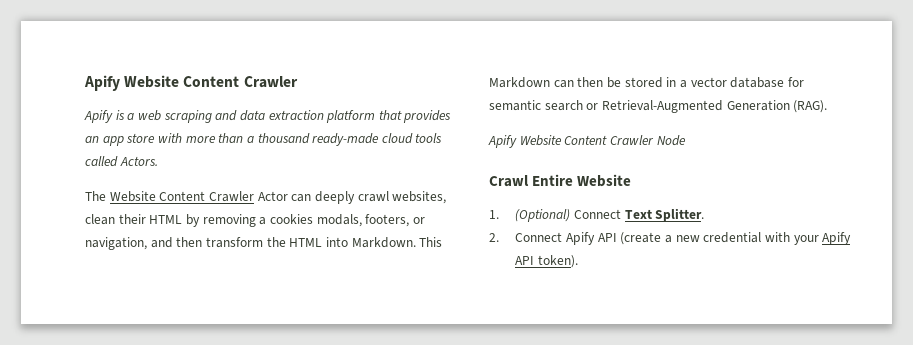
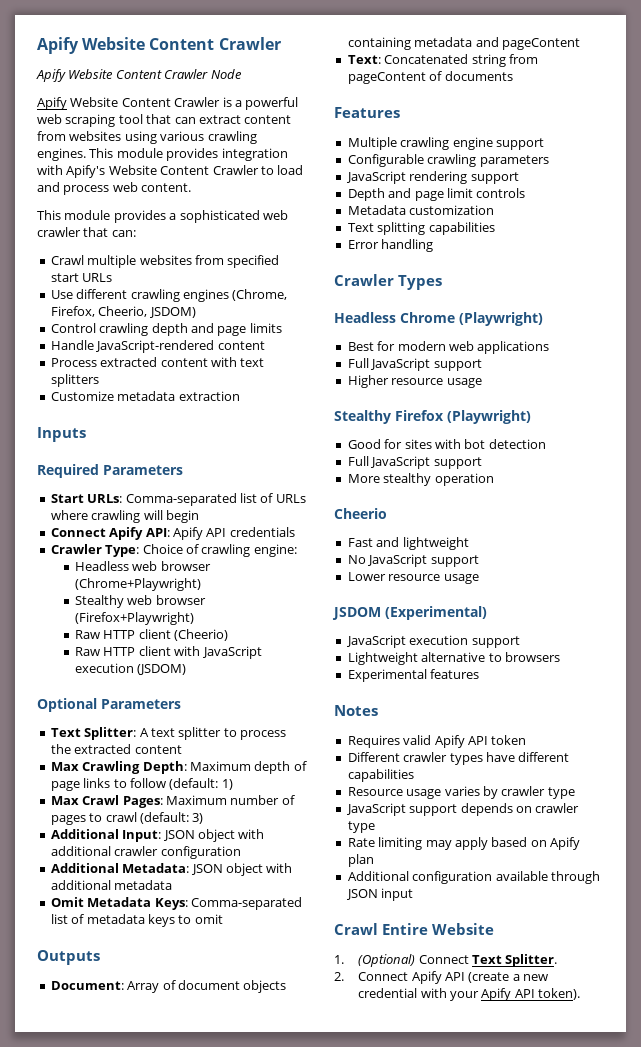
[115,110,452,123] [85,133,443,146] [85,156,158,167] [85,191,447,204] [85,214,425,227] [85,237,443,250] [489,77,804,88] [489,100,828,113] [488,135,686,148] is a web scraping and data extraction platform that provides an app store with more than a thousand ready-made cloud tools called Actors. // The Website Content Crawler Actor can deeply crawl websites, clean their HTML by removing a cookies modals, footers, or navigation, and then transform the HTML into Markdown. This Markdown can then be stored in a vector database for semantic search or Retrieval-Augmented Generation (RAG). // Apify Website Content Crawler Node -> [68,69,242,79] [37,97,299,110] [37,114,292,127] [37,131,257,144] [37,148,288,161] [37,165,304,178] [37,182,192,195] [37,210,288,223] [37,227,136,237] [50,255,280,268] [50,273,113,282] [50,289,288,302] [50,306,196,318] [50,323,282,336] [50,340,265,353] [50,357,265,367] [50,374,99,387] [50,391,240,401] [37,427,86,442] [37,464,183,478] [50,493,306,506] [50,510,199,523] [50,527,295,540] [50,544,297,557] [75,561,211,571] [75,578,202,591] [75,595,206,608] [75,612,195,625] [75,629,229,641] [75,646,262,659] [75,663,187,675] [37,698,181,712] [50,727,286,740] [50,744,182,754] [50,761,307,774] [50,778,233,791] [50,795,295,808] [50,812,204,825] [50,829,265,842] [50,846,241,859] [50,863,293,876] [50,880,173,890] [50,897,302,910] [50,914,223,927] [37,950,100,965] [50,980,287,993] [347,37,580,50] [347,54,538,67] [347,71,513,84] [334,107,400,118] [347,137,544,150] [347,154,549,167] [345,171,519,184] [347,188,526,201] [347,205,495,215] [347,222,495,235] [347,239,434,252] [334,274,442,290] [334,312,543,326] [347,341,550,354] [347,358,482,371] [347,375,482,388] [334,410,531,424] [347,439,546,449] [347,456,482,469] [347,473,494,486] [334,508,387,519] [347,537,469,550] [347,554,479,567] [347,572,479,584] [332,606,487,620] [345,635,520,648] [347,652,560,665] [347,669,480,682] [334,705,378,716] [347,735,527,748] [347,752,570,765] [347,769,414,782] [347,786,575,799] [345,803,580,816] [347,821,375,833] [347,837,580,850] [347,854,374,867] [347,871,600,884] [345,888,414,901] Website Content Crawler Node // Apify Website Content Crawler is a powerful web scraping tool that can extract content from websites using various crawling engines. This module provides integration with Apify's Website Content Crawler to load and process web content. // This module provides a sophisticated web crawler that can: // Crawl multiple websites from specified start URLs // Use different crawling engines (Chrome, Firefox, Cheerio, JSDOM) // Control crawling depth and page limits // Handle JavaScript-rendered content // Process extracted content with text splitters // Customize metadata extraction // Inputs // Required Parameters // Start URLs: Comma-separated list of URLs where crawling will begin // Connect Apify API: Apify API credentials // Crawler Type: Choice of crawling engine: // Headless web browser (Chrome+Playwright) // Stealthy web browser (Firefox+Playwright) // Raw HTTP client (Cheerio) // Raw HTTP client with JavaScript execution (JSDOM) // Optional Parameters // Text Splitter: A text splitter to process the extracted content // Max Crawling Depth: Maximum depth of page links to follow (default: 1) // Max Crawl Pages: Maximum number of pages to crawl (default: 3) // Additional Input: JSON object with additional crawler configuration // Additional Metadata: JSON object with additional metadata // Omit Metadata Keys: Comma-separated list of metadata keys to omit // Outputs // Document: Array of document objects containing metadata and pageContent // Text: Concatenated string from pageContent of documents // Features // Multiple crawling engine support // Configurable crawling parameters // JavaScript rendering support // Depth and page limit controls // Metadata customization // Text splitting capabilities // Error handling // Crawler Types // Headless Chrome (Playwright) // Best for modern web applications // Full JavaScript support // Higher resource usage // Stealthy Firefox (Playwright) // Good for sites with bot detection // Full JavaScript support // More stealthy operation // Cheerio // Fast and lightweight // No JavaScript support // Lower resource usage // JSDOM (Experimental) // JavaScript execution support // Lightweight alternative to browsers // Experimental features // Notes // Requires valid Apify API token // Different crawler types have different capabilities // Resource usage varies by crawler type // JavaScript support depends on crawler type // Rate limiting may apply based on Apify plan // Additional configuration available through JSON input

